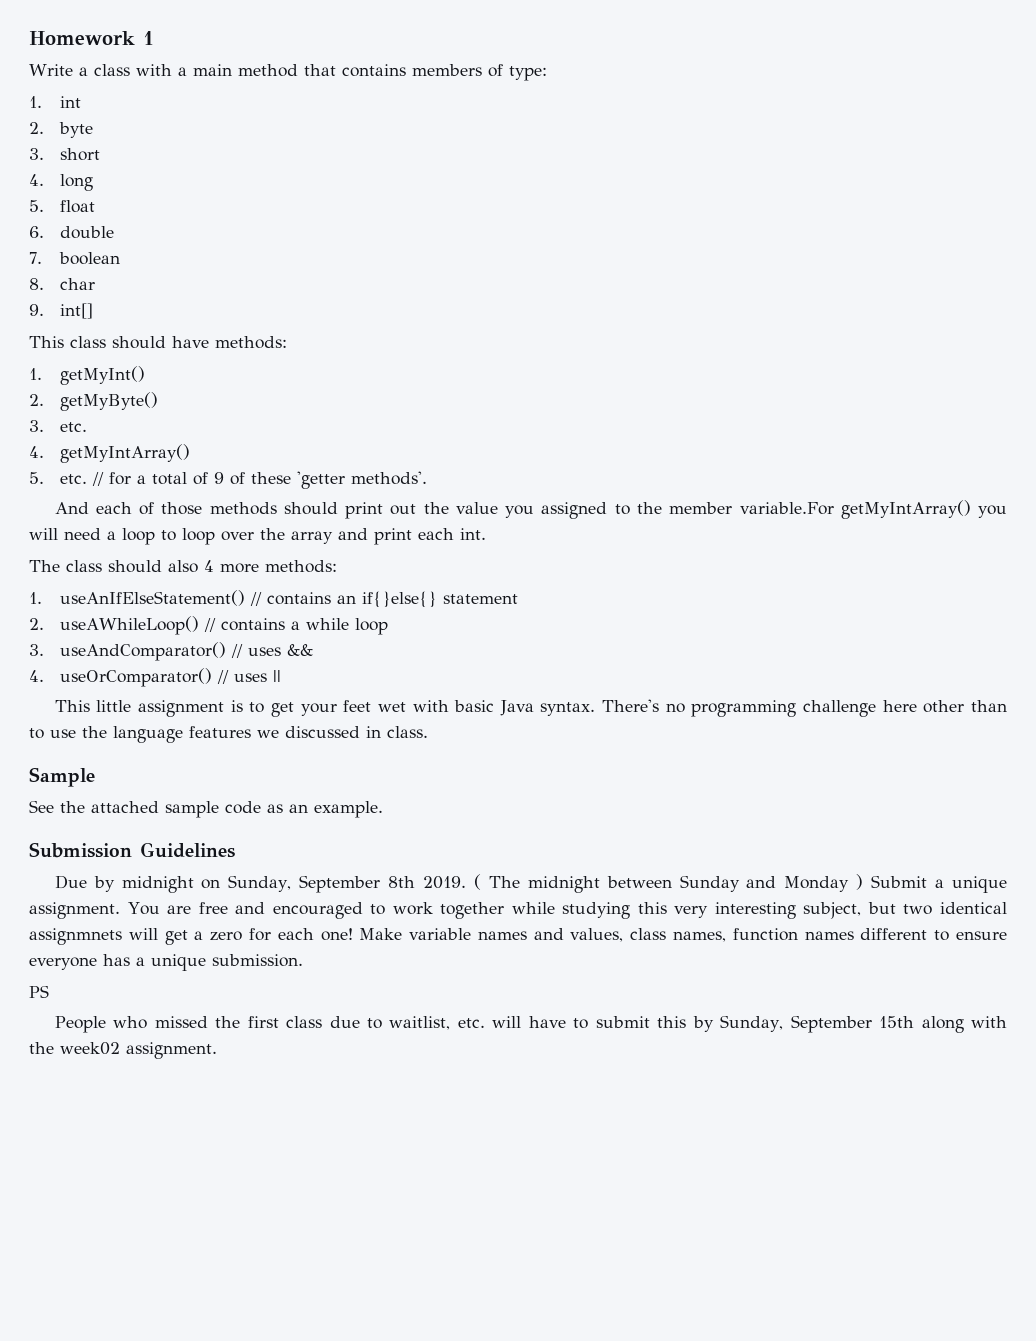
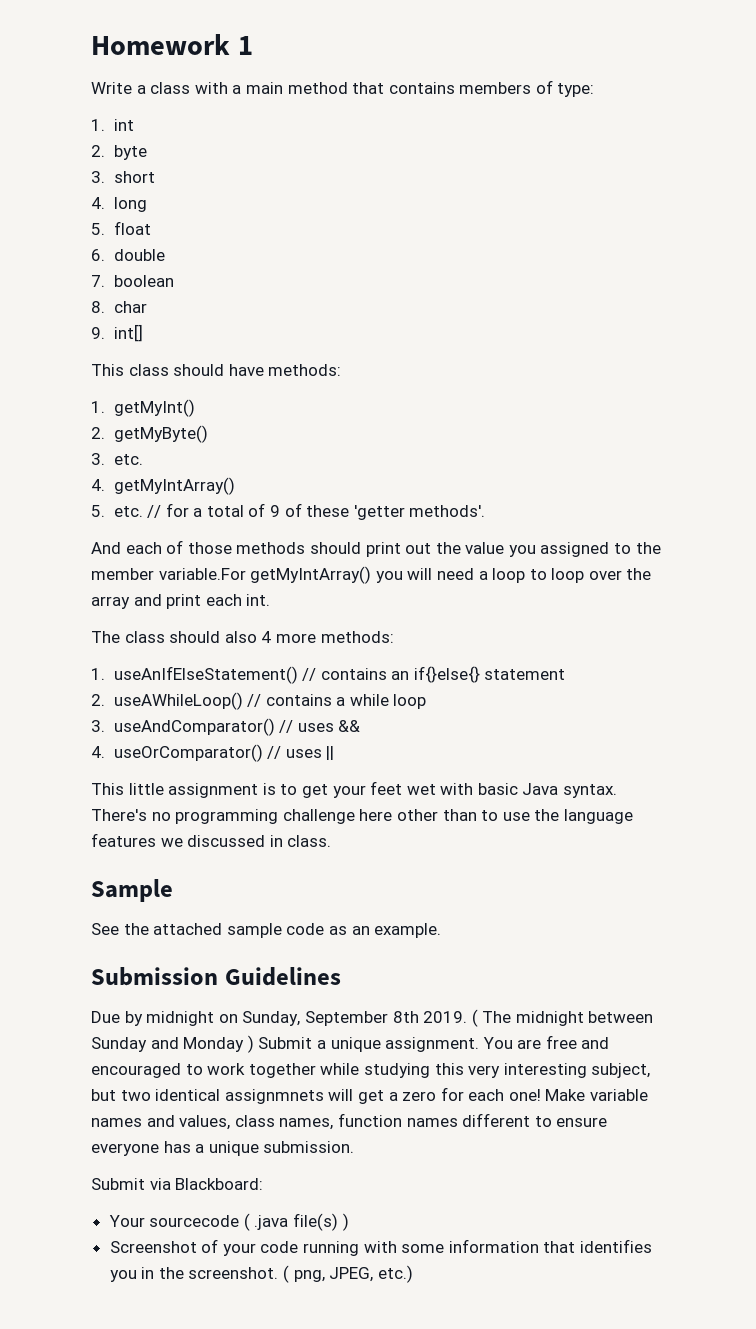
[29,985,49,998] [54,1015,1007,1033] [29,1042,217,1059] PS // People who missed the first class due to waitlist, etc. will have to submit this by Sunday, September 15th along with the week02 assignment. -> [91,1178,264,1190] [108,1213,349,1231] [109,1239,653,1256] [109,1265,413,1283] Submit via Blackboard: // Your sourcecode ( .java file(s) ) // Screenshot of your code running with some information that identifies you in the screenshot. ( png, JPEG, etc.)

